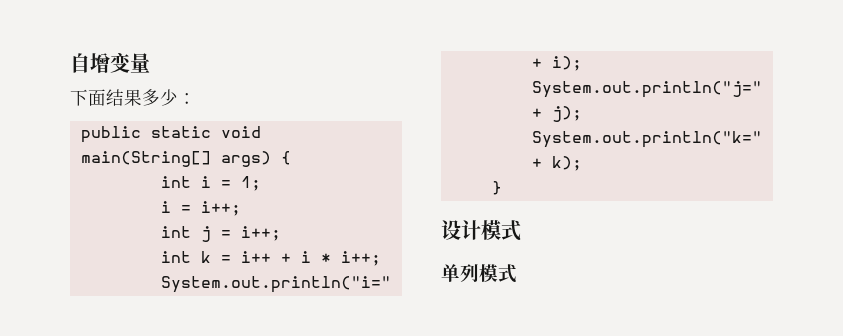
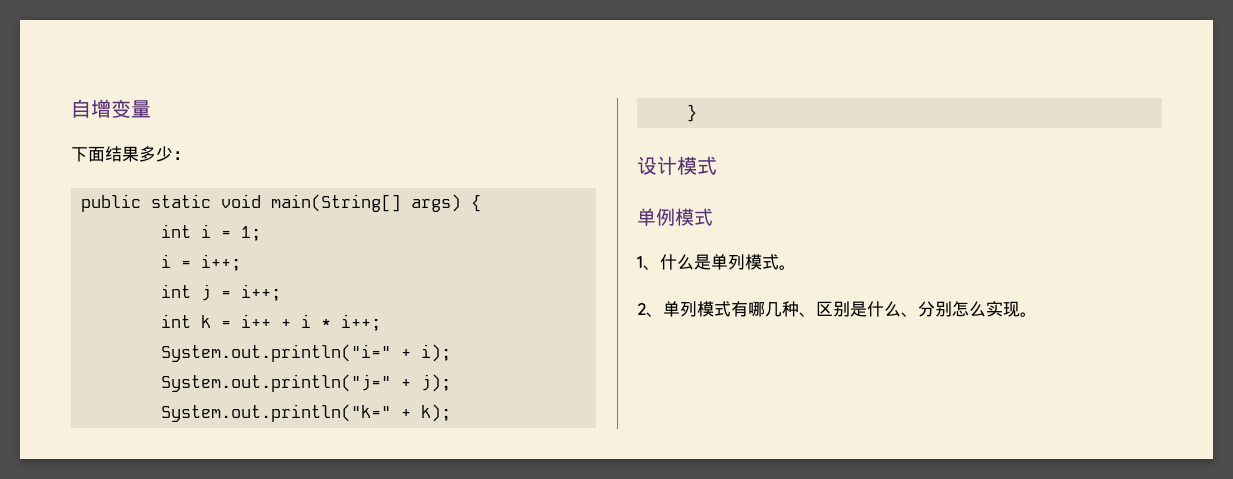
[460,264,517,283] 列模式 -> [656,208,713,226] [637,254,796,270] [637,301,1037,317] 例模式 // 1、什么是单列模式。 // 2、单列模式有哪几种、区别是什么、分别怎么实现。

